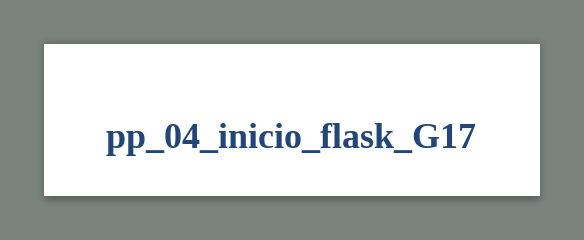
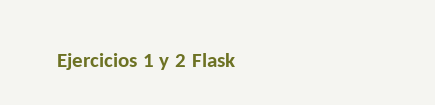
[106,123,476,156] pp_04_inicio_flask_G17 -> [57,53,235,70] Ejercicios 1 y 2 Flask

